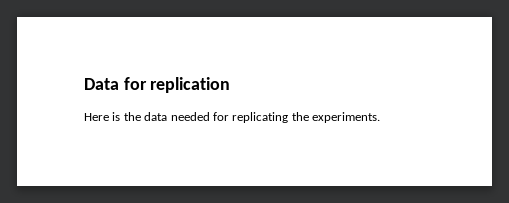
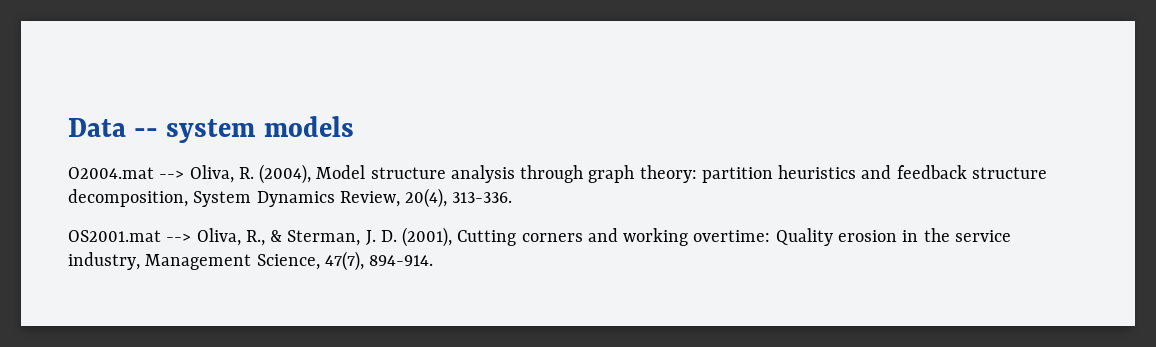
[123,77,231,93] [84,112,380,123] for replication // Here is the data needed for replicating the experiments. -> [134,116,354,143] [68,164,1047,184] [68,188,513,208] [68,227,1011,247] [68,251,434,271] -- system models // O2004.mat --> Oliva, R. (2004), Model structure analysis through graph theory: partition heuristics and feedback structure decomposition, System Dynamics Review, 20(4), 313-336. // OS2001.mat --> Oliva, R., & Sterman, J. D. (2001), Cutting corners and working overtime: Quality erosion in the service industry, Management Science, 47(7), 894-914.

